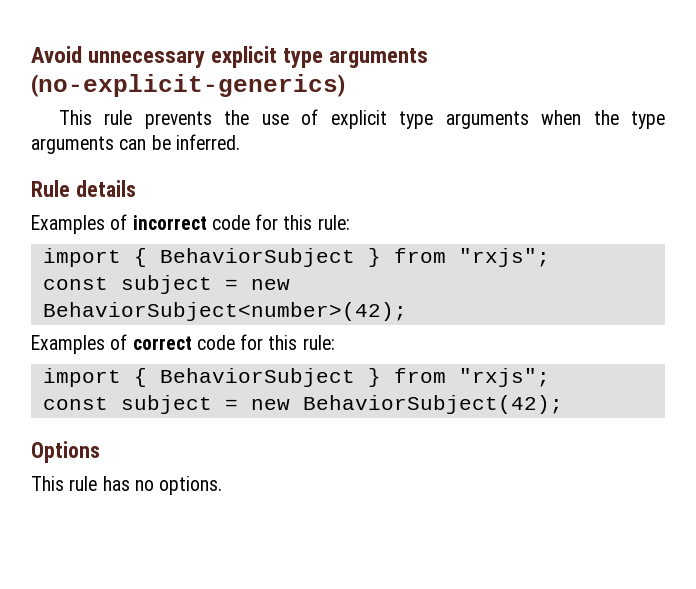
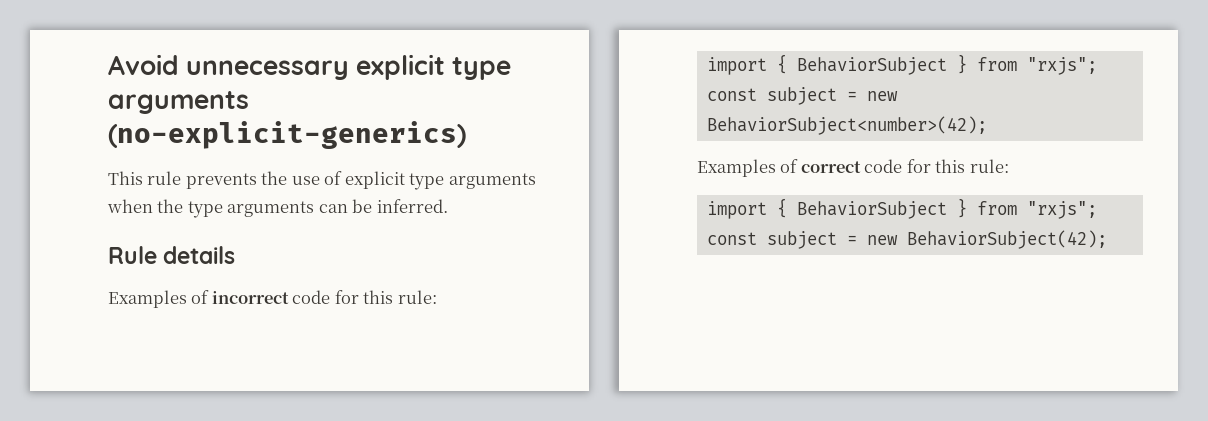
[31,441,100,463] [31,476,223,495] // Options // This rule has no options. -> (1107, 239) none

